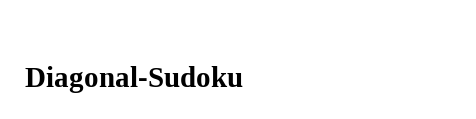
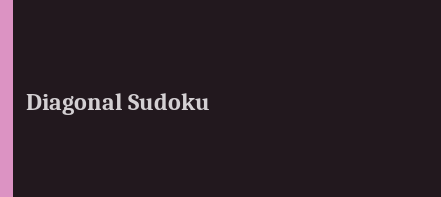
[25,66,243,93] Diagonal-Sudoku -> [26,93,211,115] Diagonal Sudoku

